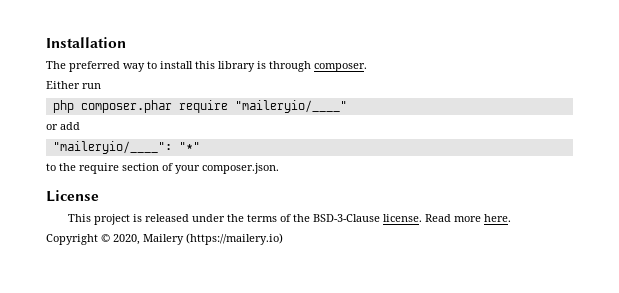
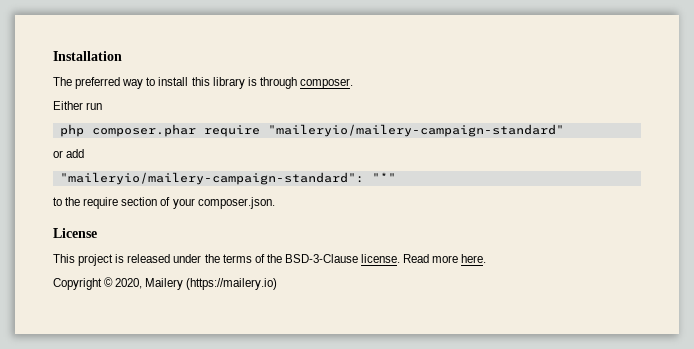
[234,100,347,113] "maileryio/____" -> [267,124,564,137] "maileryio/mailery-campaign-standard"
[52,141,172,154] "maileryio/____": -> [59,172,364,185] "maileryio/mailery-campaign-standard":

